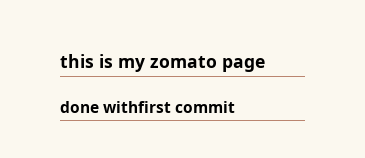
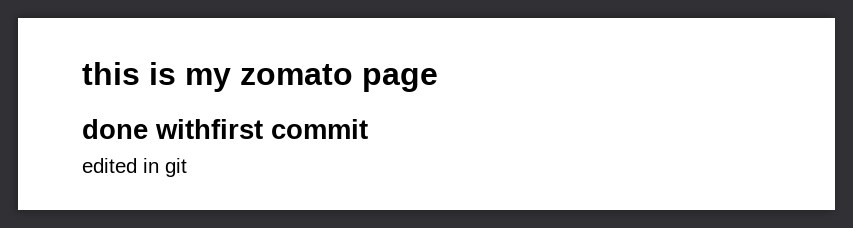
(236, 107) none -> [82,158,187,177] // edited in git

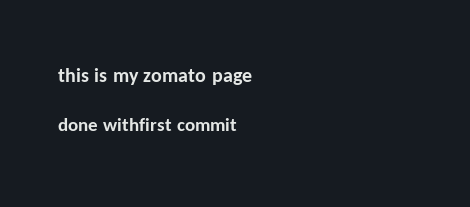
[82,158,187,177] // edited in git -> (237, 124) none

